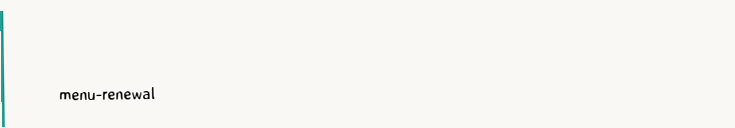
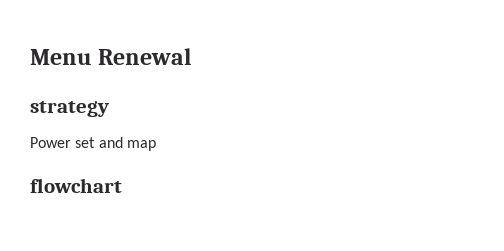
[59,87,156,101] menu-renewal -> [30,48,192,65] [30,101,109,117] [30,137,156,151] [30,178,122,193] Menu Renewal // strategy // Power set and map // flowchart

